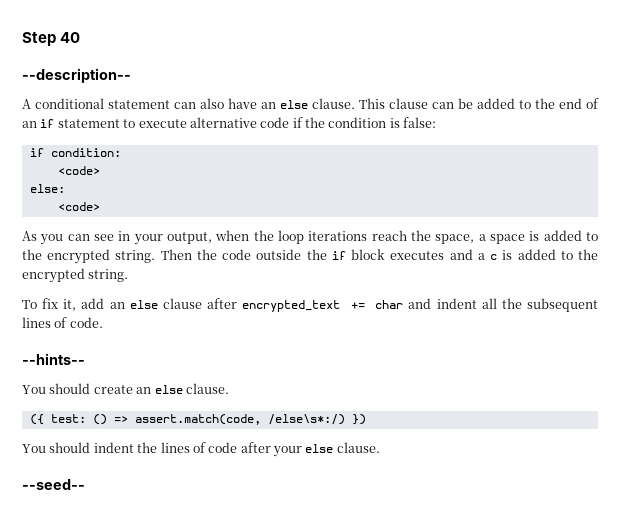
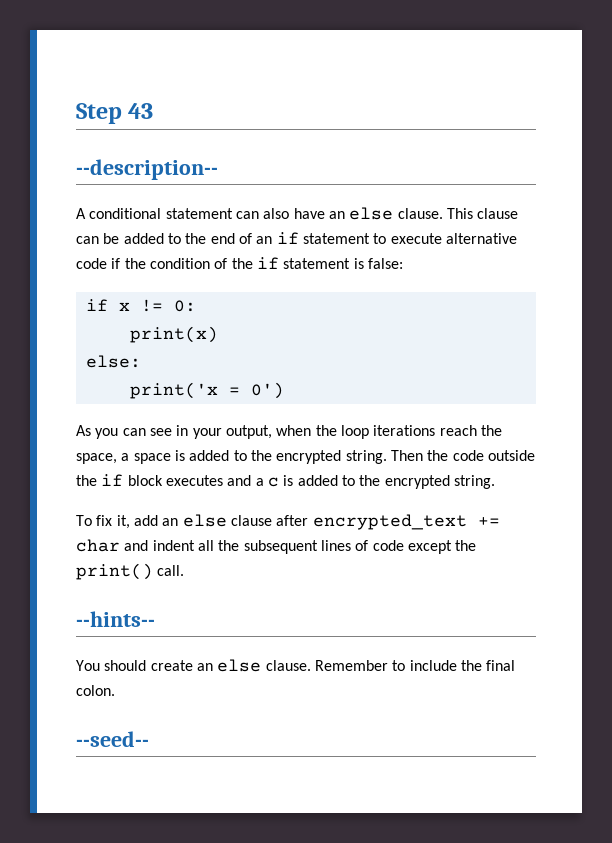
[60,32,81,43] 40 -> [128,103,154,119] 43
(387, 122) none -> [214,257,351,269] of the if statement
[50,148,121,157] [57,166,100,175] [29,184,65,193] [57,202,100,211] condition: // <code> // else: // <code> -> [118,299,196,312] [129,326,218,343] [85,355,141,368] [129,382,284,399] x != 0: // print(x) // else: // print('x = 0')
[69,317,103,328] code. -> [372,540,477,554] [76,563,185,580] code except the print() call.
[29,414,366,425] [22,442,380,457] // ({ test: () => assert.match(code, /else\s*:/) }) // You should indent the lines of code after your else clause. -> [314,660,516,671] [76,685,115,696] Remember to include the final colon.

